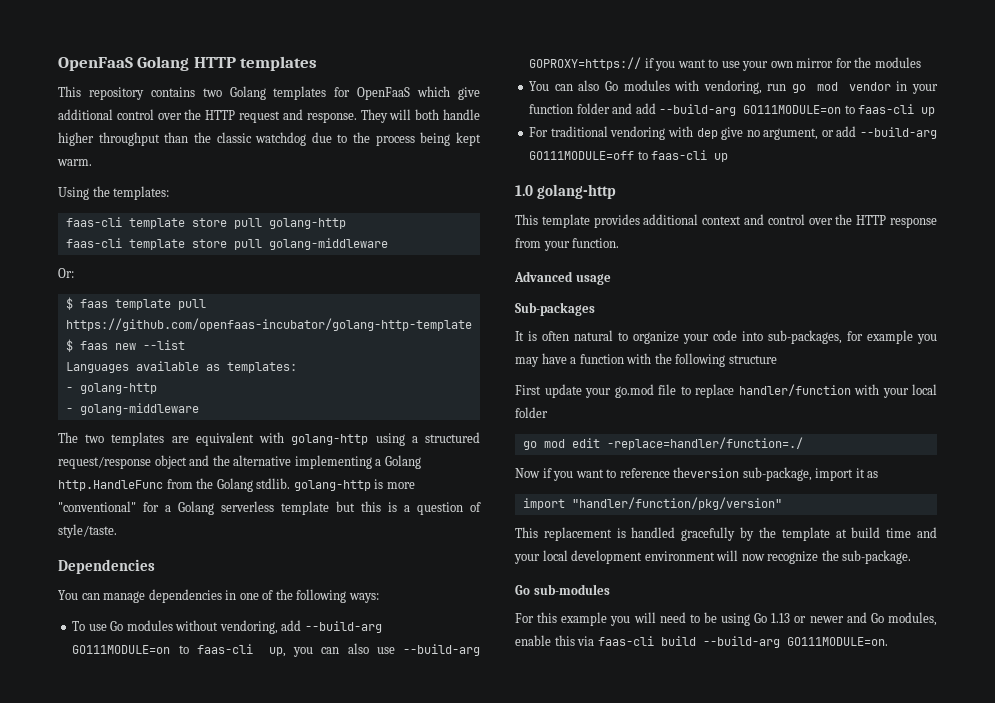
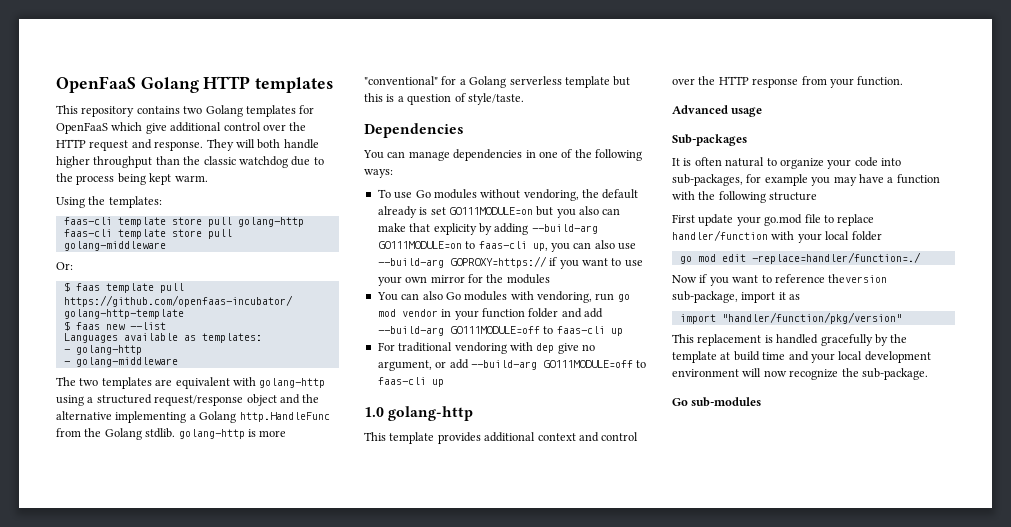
[281,620,302,631] add -> [582,189,639,199] [377,206,621,218] [377,223,529,235] the default already is set GO111MODULE=on but you also can make that explicity by adding
[743,105,842,114] GO111MODULE=on -> [449,326,540,334] GO111MODULE=off
[515,612,937,626] [515,635,888,648] // For this example you will need to be using Go 1.13 or newer and Go modules, enable this via faas-cli build --build-arg GO111MODULE=on. -> (762, 402) none

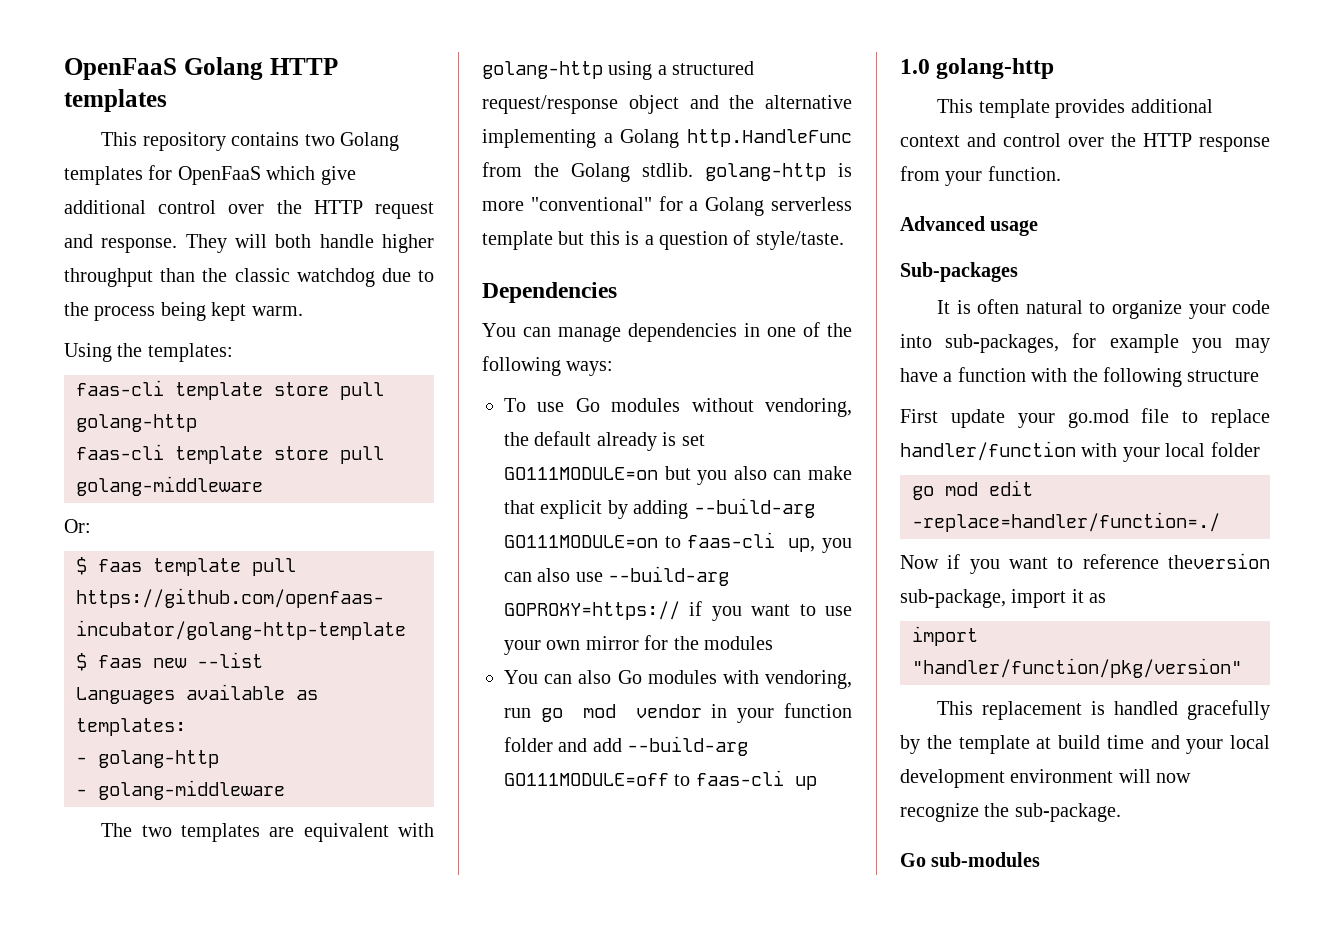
[433,223,477,235] explicity -> [540,500,603,519] explicit
[377,342,595,354] [377,359,647,371] [377,377,444,387] // For traditional vendoring with dep give no argument, or add --build-arg GO111MODULE=off to faas-cli up -> (817, 783) none

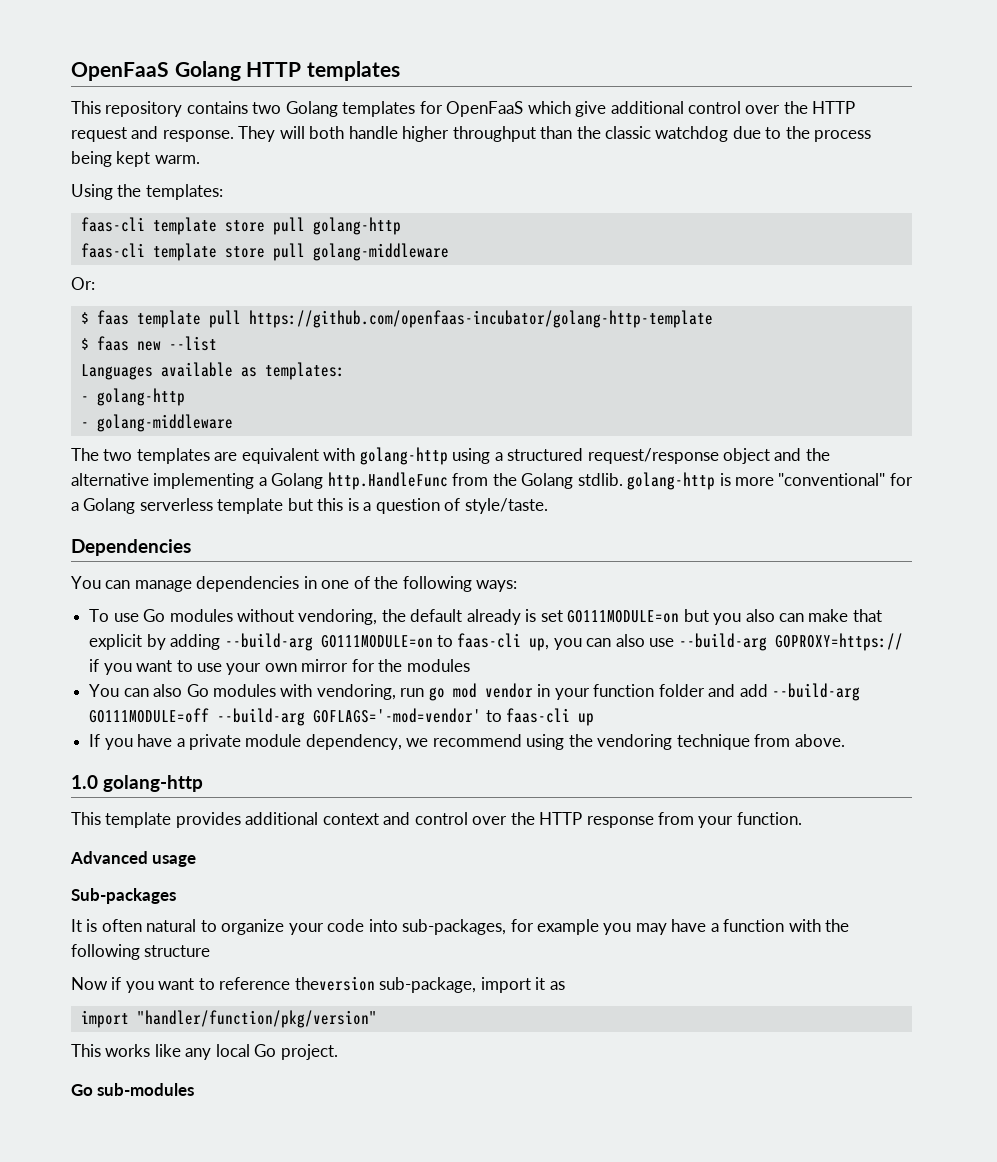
(669, 779) none -> [217,708,482,726] --build-arg GOFLAGS='-mod=vendor'
(817, 783) none -> [89,734,845,750] // If you have a private module dependency, we recommend using the vendoring technique from above.
[900,408,1270,428] [900,441,1260,462] [912,480,1033,500] [912,512,1220,532] // First update your go.mod file to replace handler/function with your local folder // go mod edit -replace=handler/function=./ -> (211, 951) none
[982,700,1270,720] [900,735,1270,754] [900,769,1192,788] [900,803,1121,822] replacement is handled gracefully by the template at build time and your local development environment will now recognize the sub-package. -> [105,1044,338,1060] works like any local Go project.

